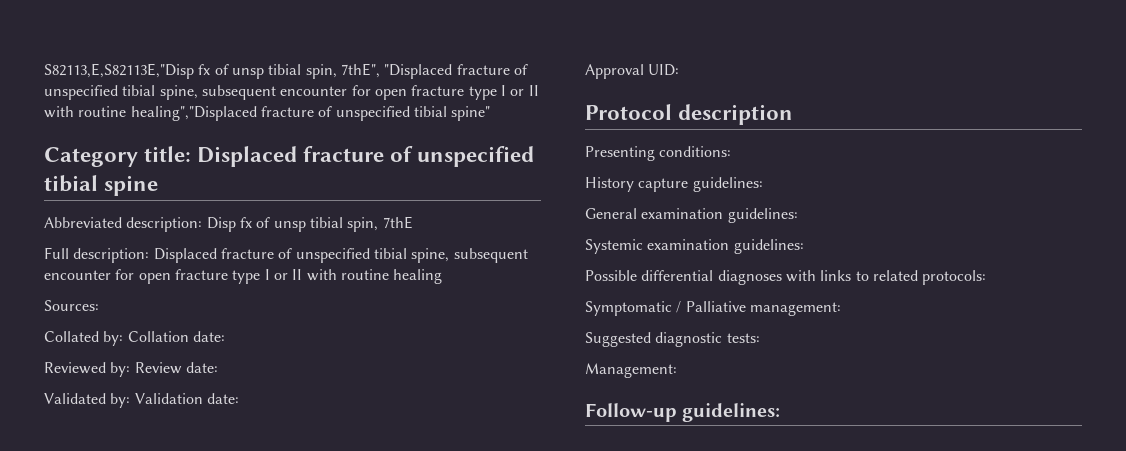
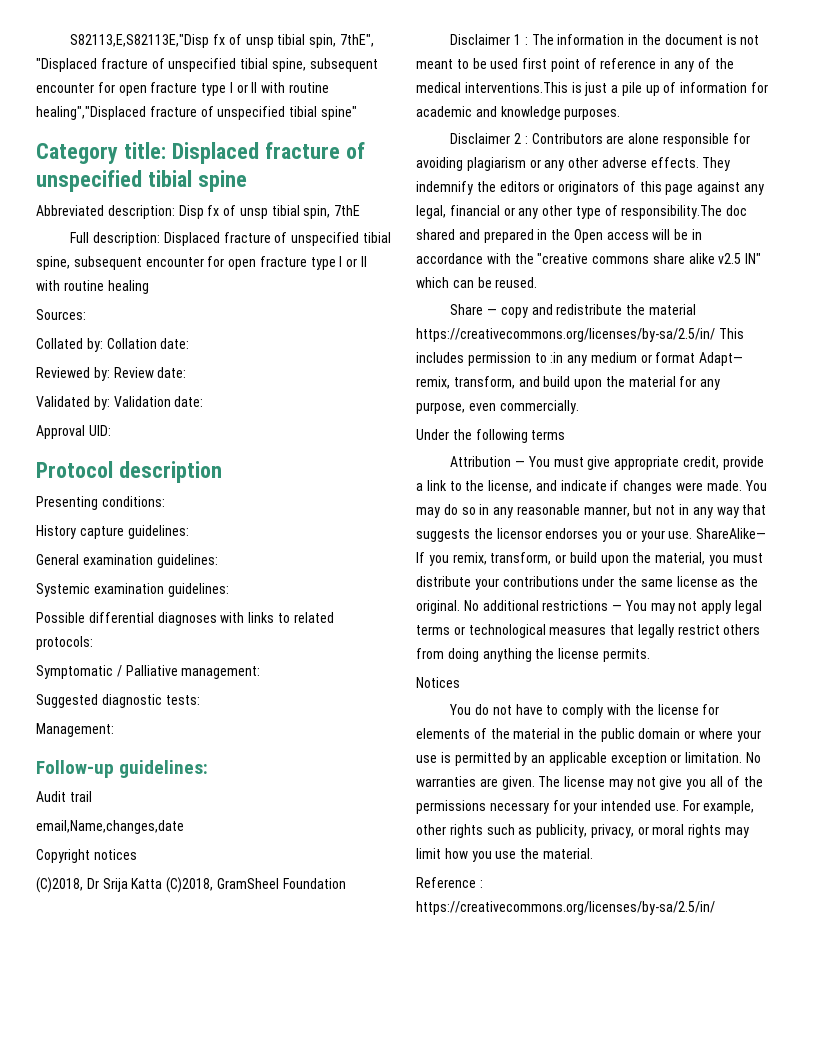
(781, 412) none -> [36,791,92,802] [36,820,184,834] [36,849,137,863] [36,877,346,893] [450,34,760,45] [416,58,734,72] [416,82,769,96] [416,106,621,120] [450,133,750,147] [416,157,731,171] [416,181,765,195] [416,205,748,219] [416,229,703,243] [416,253,762,264] [416,277,538,288] [450,304,697,318] [416,328,744,342] [416,352,744,366] [416,376,721,390] [416,400,579,414] [416,429,566,443] [450,456,764,470] [416,480,767,494] [416,504,767,518] [416,528,767,542] [416,552,763,566] [416,576,759,590] [416,600,763,614] [416,624,761,638] [416,648,650,662] [416,677,460,688] [449,704,720,718] [416,728,761,742] [416,752,762,766] [416,776,763,790] [416,800,755,814] [416,824,750,838] [416,848,593,862] [416,877,483,888] [416,901,715,915] // Audit trail // email,Name,changes,date // Copyright notices // (C)2018, Dr Srija Katta (C)2018, GramSheel Foundation // Disclaimer 1 : The information in the document is not meant to be used first point of reference in any of the medical interventions.This is just a pile up of information for academic and knowledge purposes. // Disclaimer 2 : Contributors are alone responsible for avoiding plagiarism or any other adverse effects. They indemnify the editors or originators of this page against any legal, financial or any other type of responsibility.The doc shared and prepared in the Open access will be in accordance with the "creative commons share alike v2.5 IN" which can be reused. // Share — copy and redistribute the material https://creativecommons.org/licenses/by-sa/2.5/in/ This includes permission to :in any medium or format Adapt— remix, transform, and build upon the material for any purpose, even commercially. // Under the following terms // Attribution — You must give appropriate credit, provide a link to the license, and indicate if changes were made. You may do so in any reasonable manner, but not in any way that suggests the licensor endorses you or your use. ShareAlike— If you remix, transform, or build upon the material, you must distribute your contributions under the same license as the original. No additional restrictions — You may not apply legal terms or technological measures that legally restrict others from doing anything the license permits. // Notices // You do not have to comply with the license for elements of the material in the public domain or where your use is permitted by an applicable exception or limitation. No warranties are given. The license may not give you all of the permissions necessary for your intended use. For example, other rights such as publicity, privacy, or moral rights may limit how you use the material. // Reference : https://creativecommons.org/licenses/by-sa/2.5/in/

